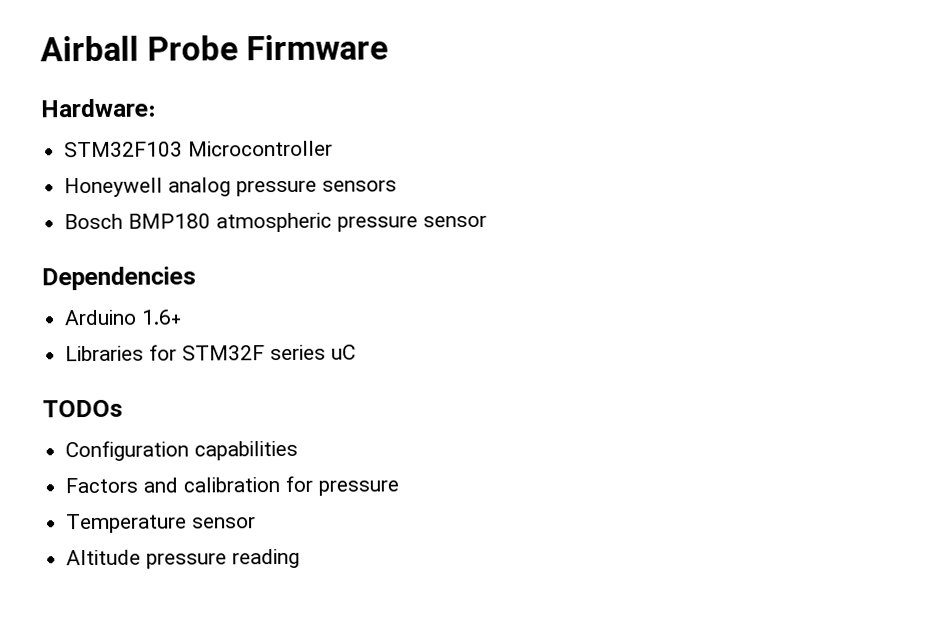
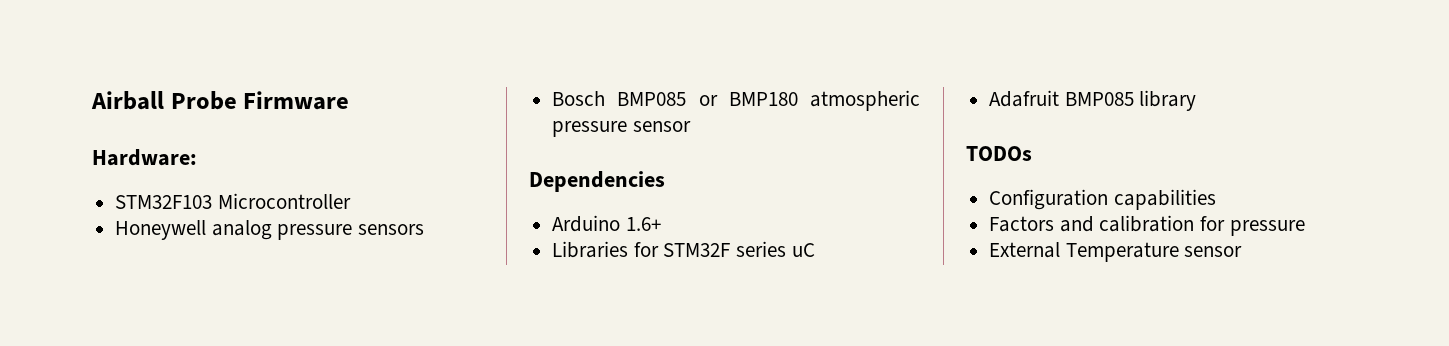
(124, 221) none -> [617,92,718,106] BMP085 or
(357, 352) none -> [989,90,1197,111] // Adafruit BMP085 library
(400, 488) none -> [989,242,1061,258] External
[66,548,301,569] // Altitude pressure reading -> (1243, 251) none

